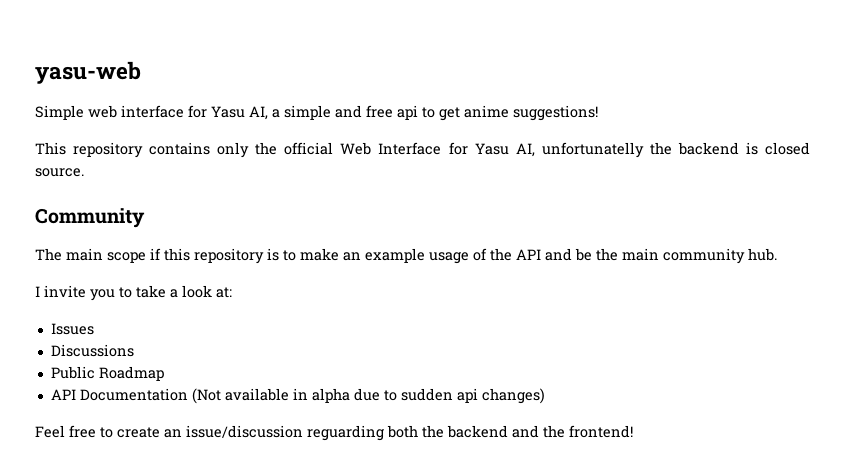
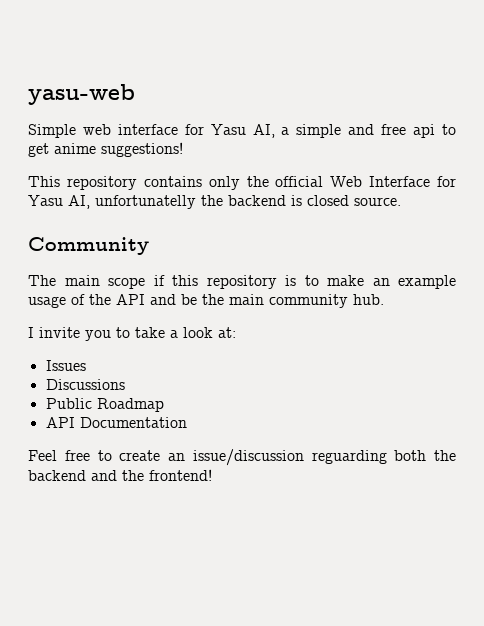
[191,388,545,404] (Not available in alpha due to sudden api changes) -> (187, 422) none

